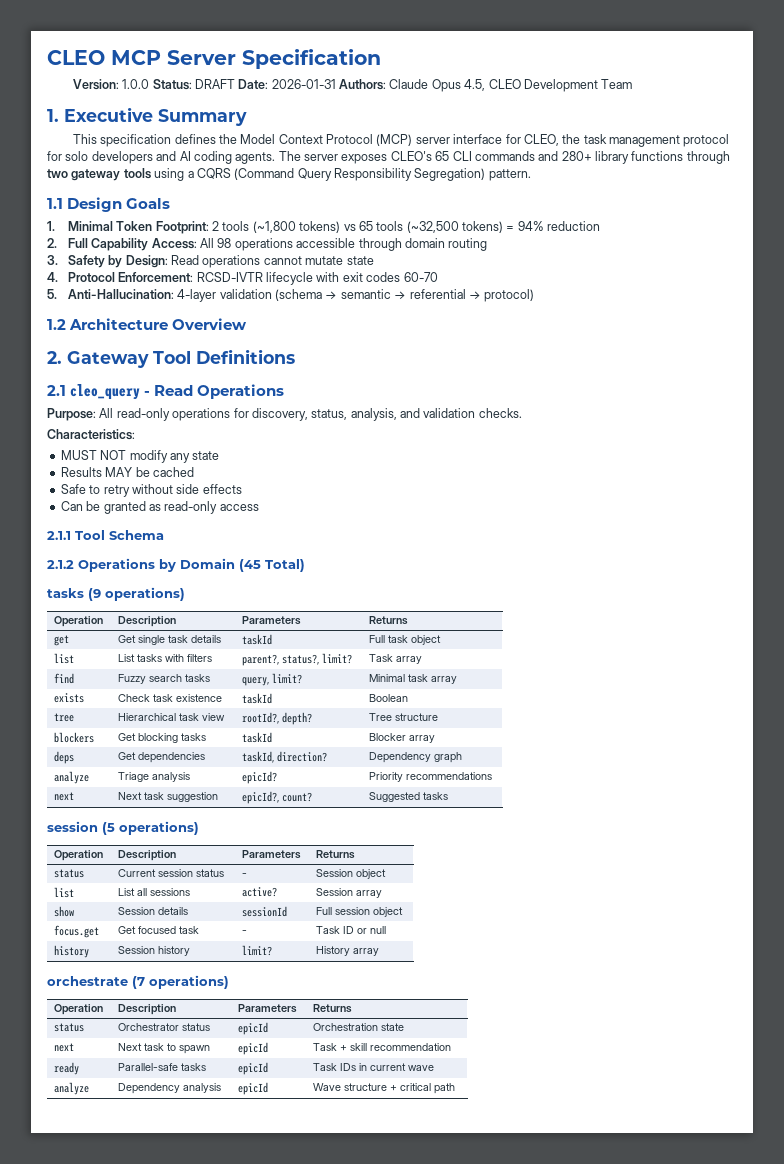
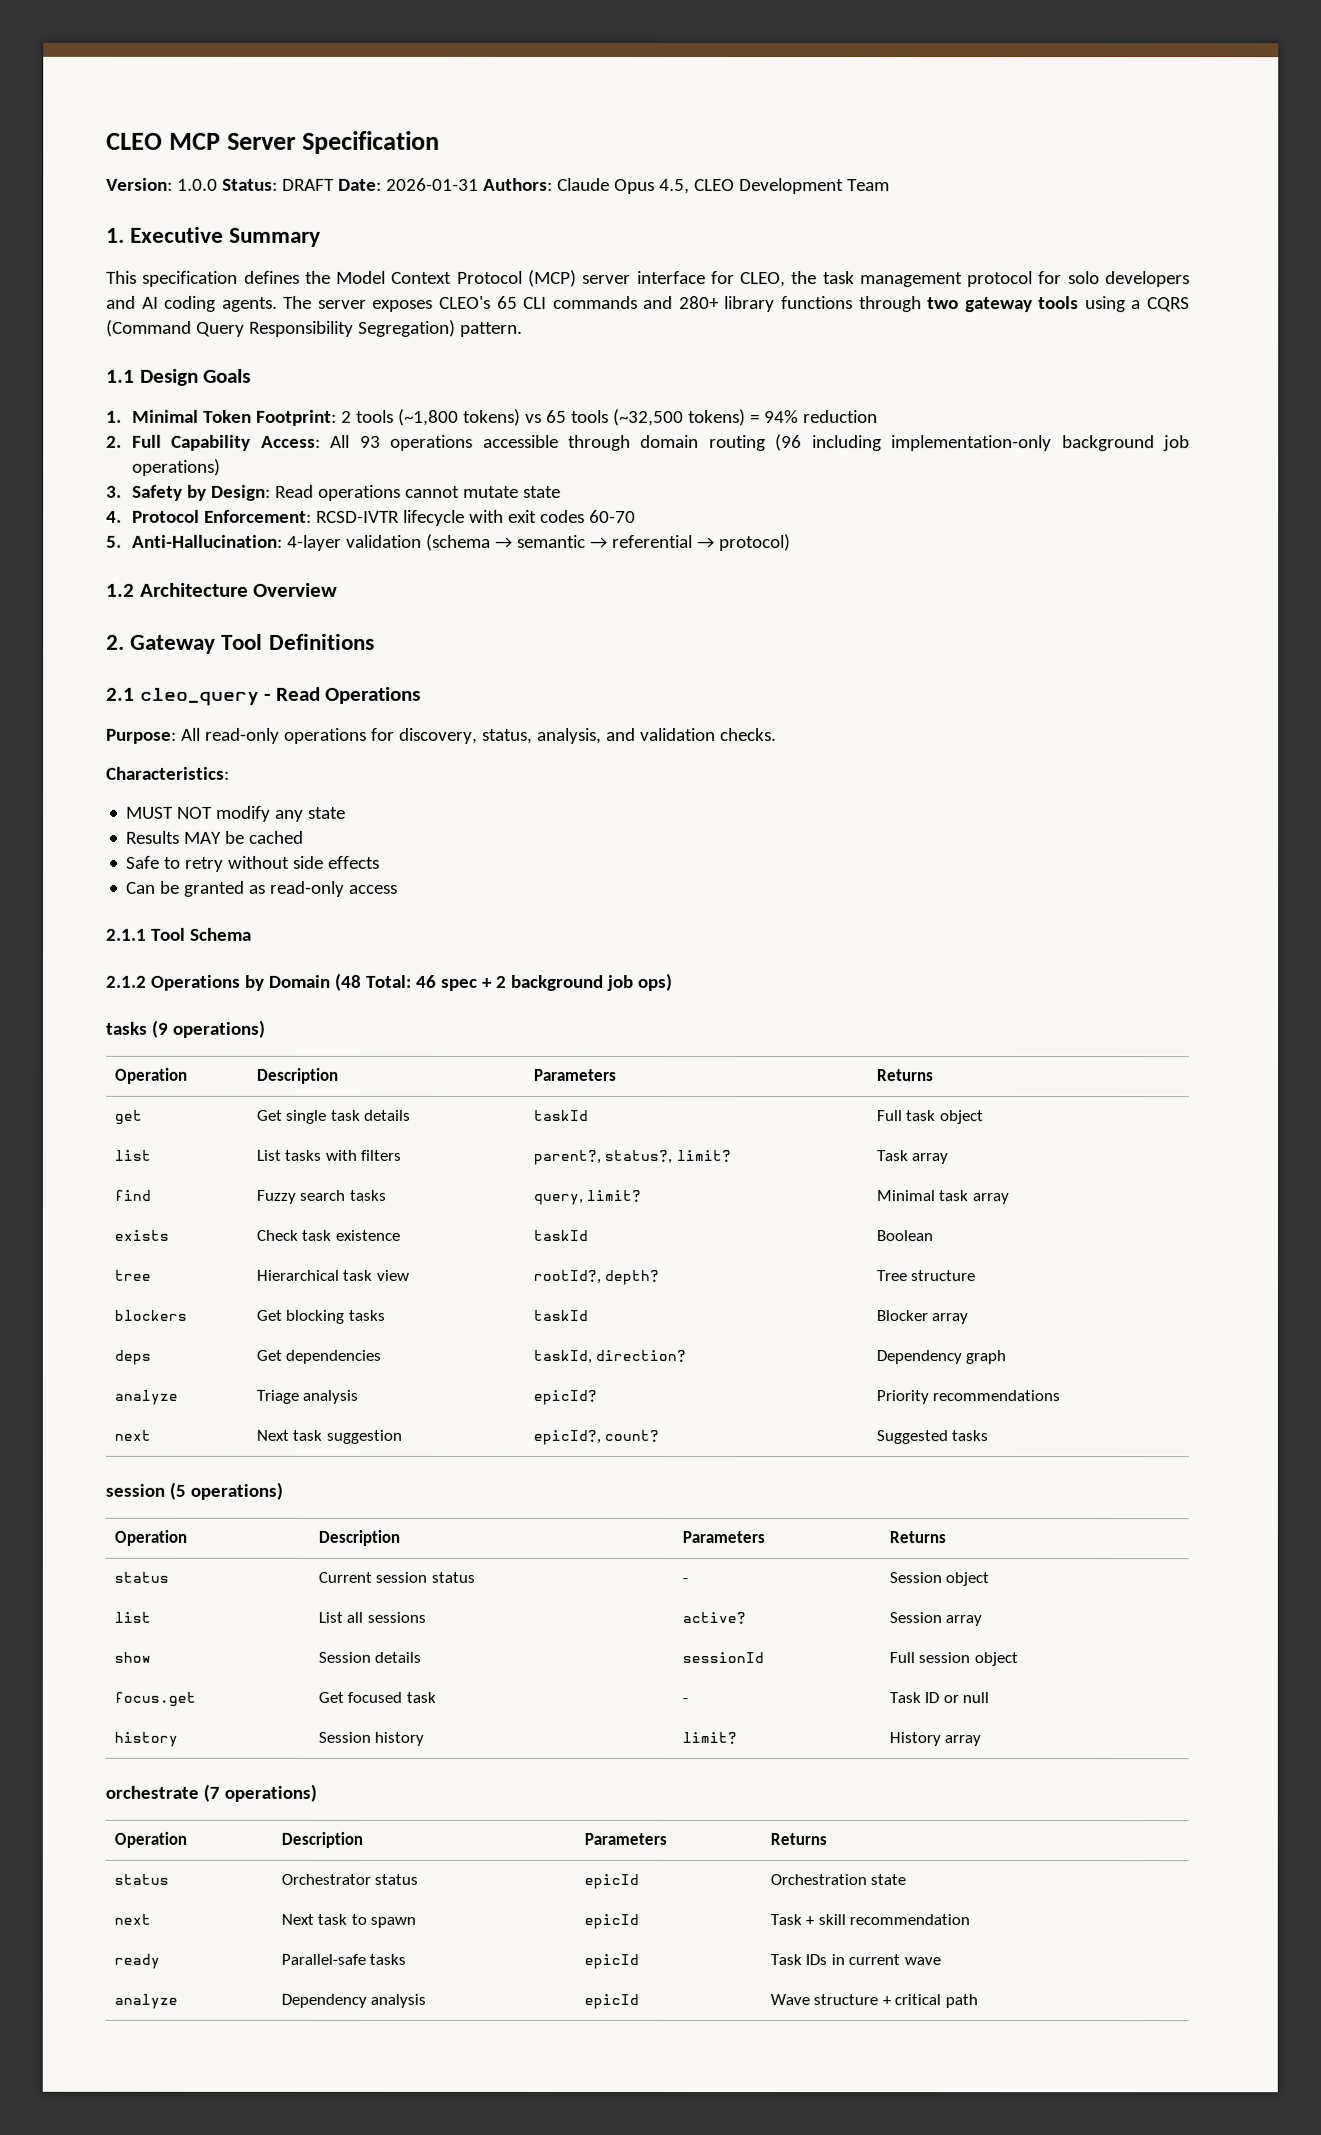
[217,238,232,248] 98 -> [359,435,381,448] 93
(488, 244) none -> [775,434,1191,452] [131,458,221,476] (96 including implementation-only background job operations)
[239,559,305,572] (45 Total) -> [334,972,673,992] (48 Total: 46 spec + 2 background job ops)

